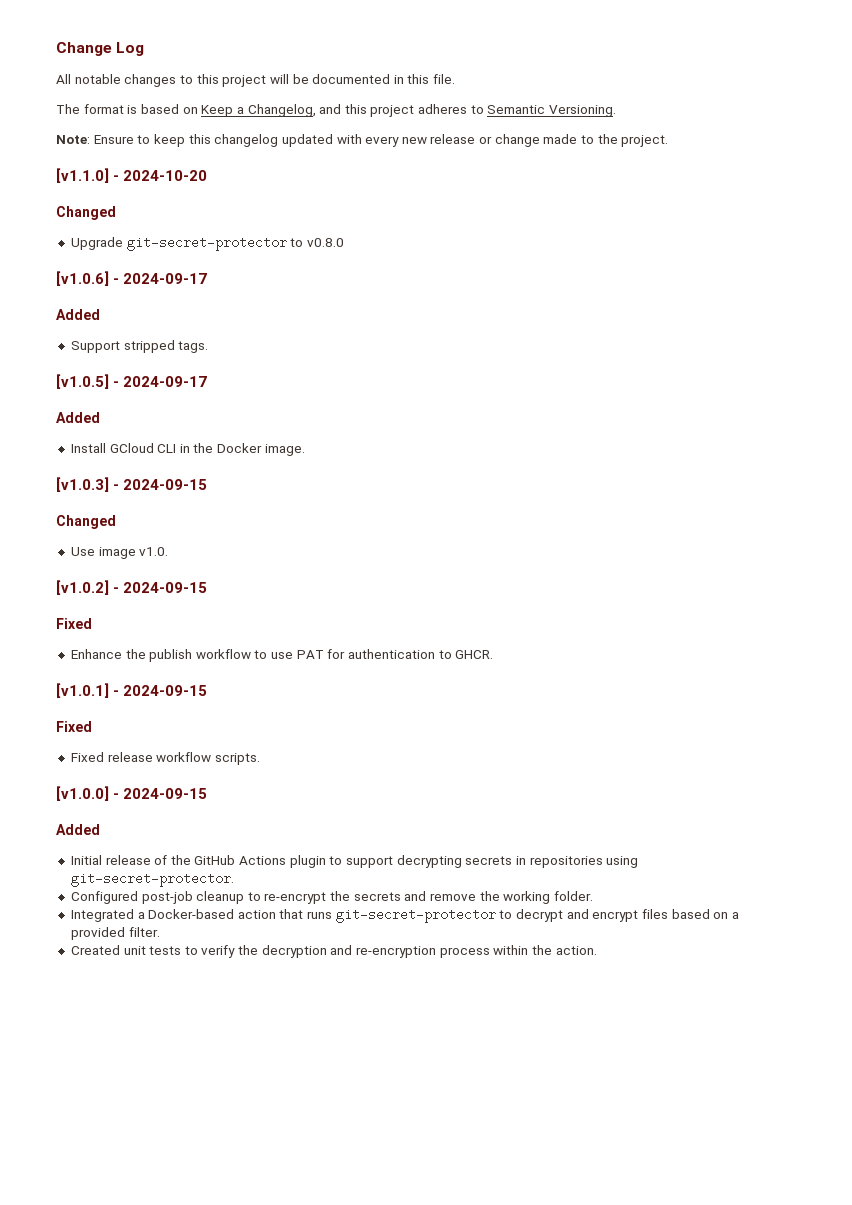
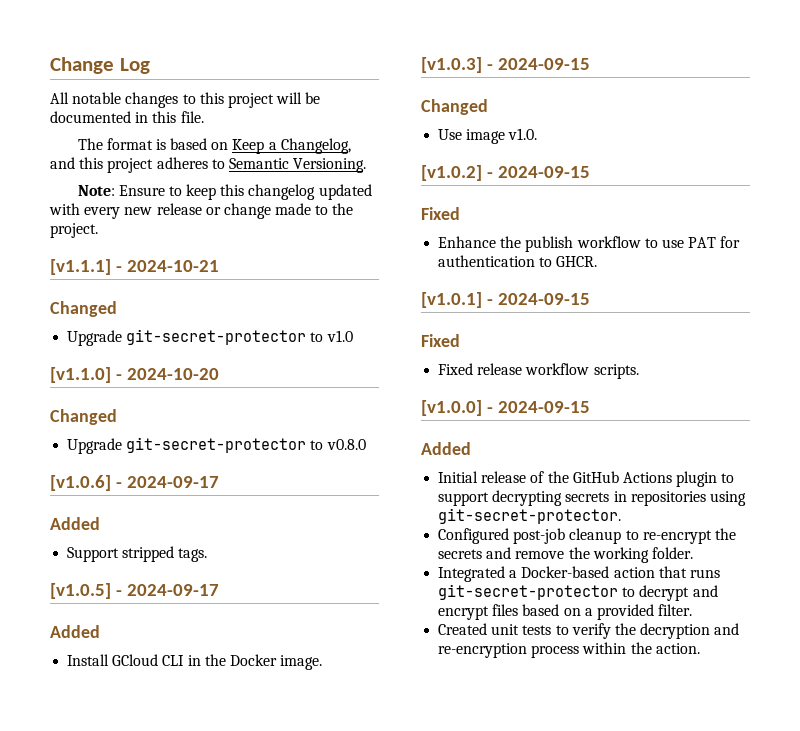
(669, 141) none -> [50,259,220,275] [50,301,117,317] [67,329,353,346] // [v1.1.1] - 2024-10-21 // Changed // Upgrade git-secret-protector to v1.0

